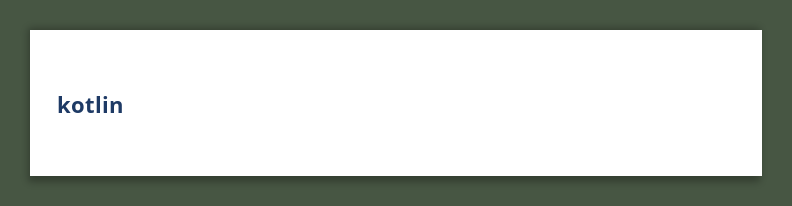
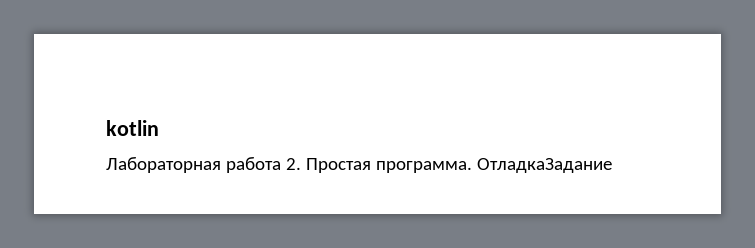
(123, 104) none -> [106,157,612,173] // Лабораторная работа 2. Простая программа. ОтладкаЗадание

